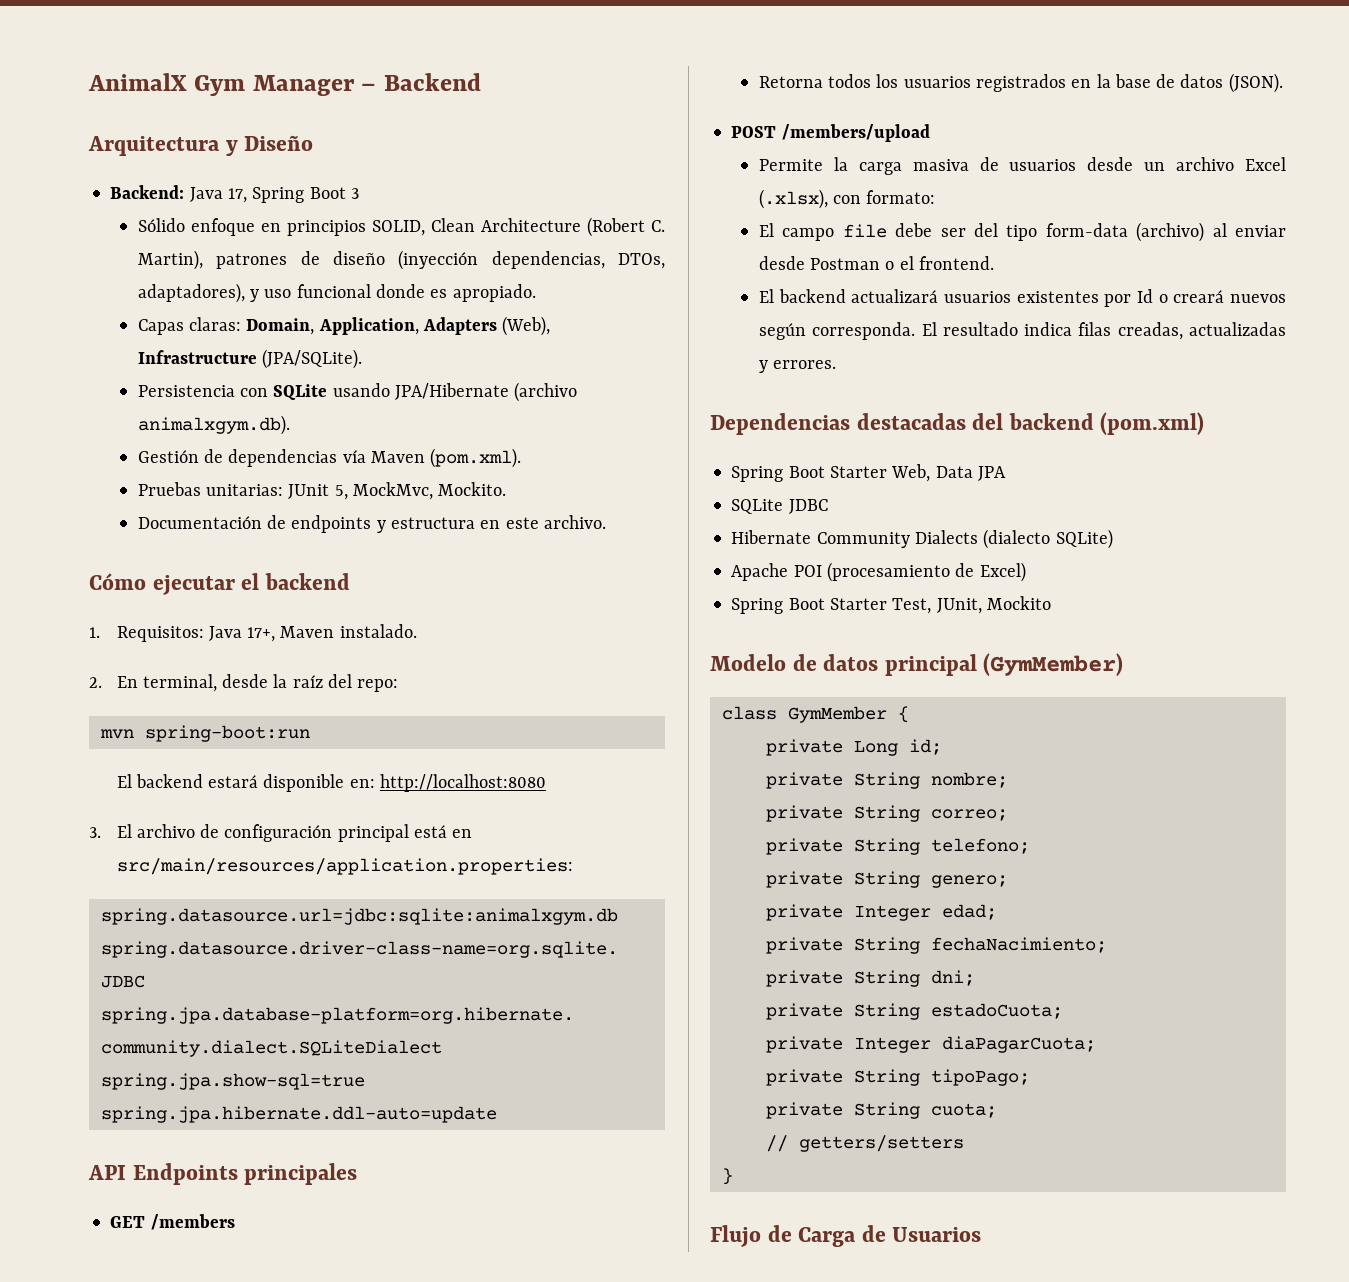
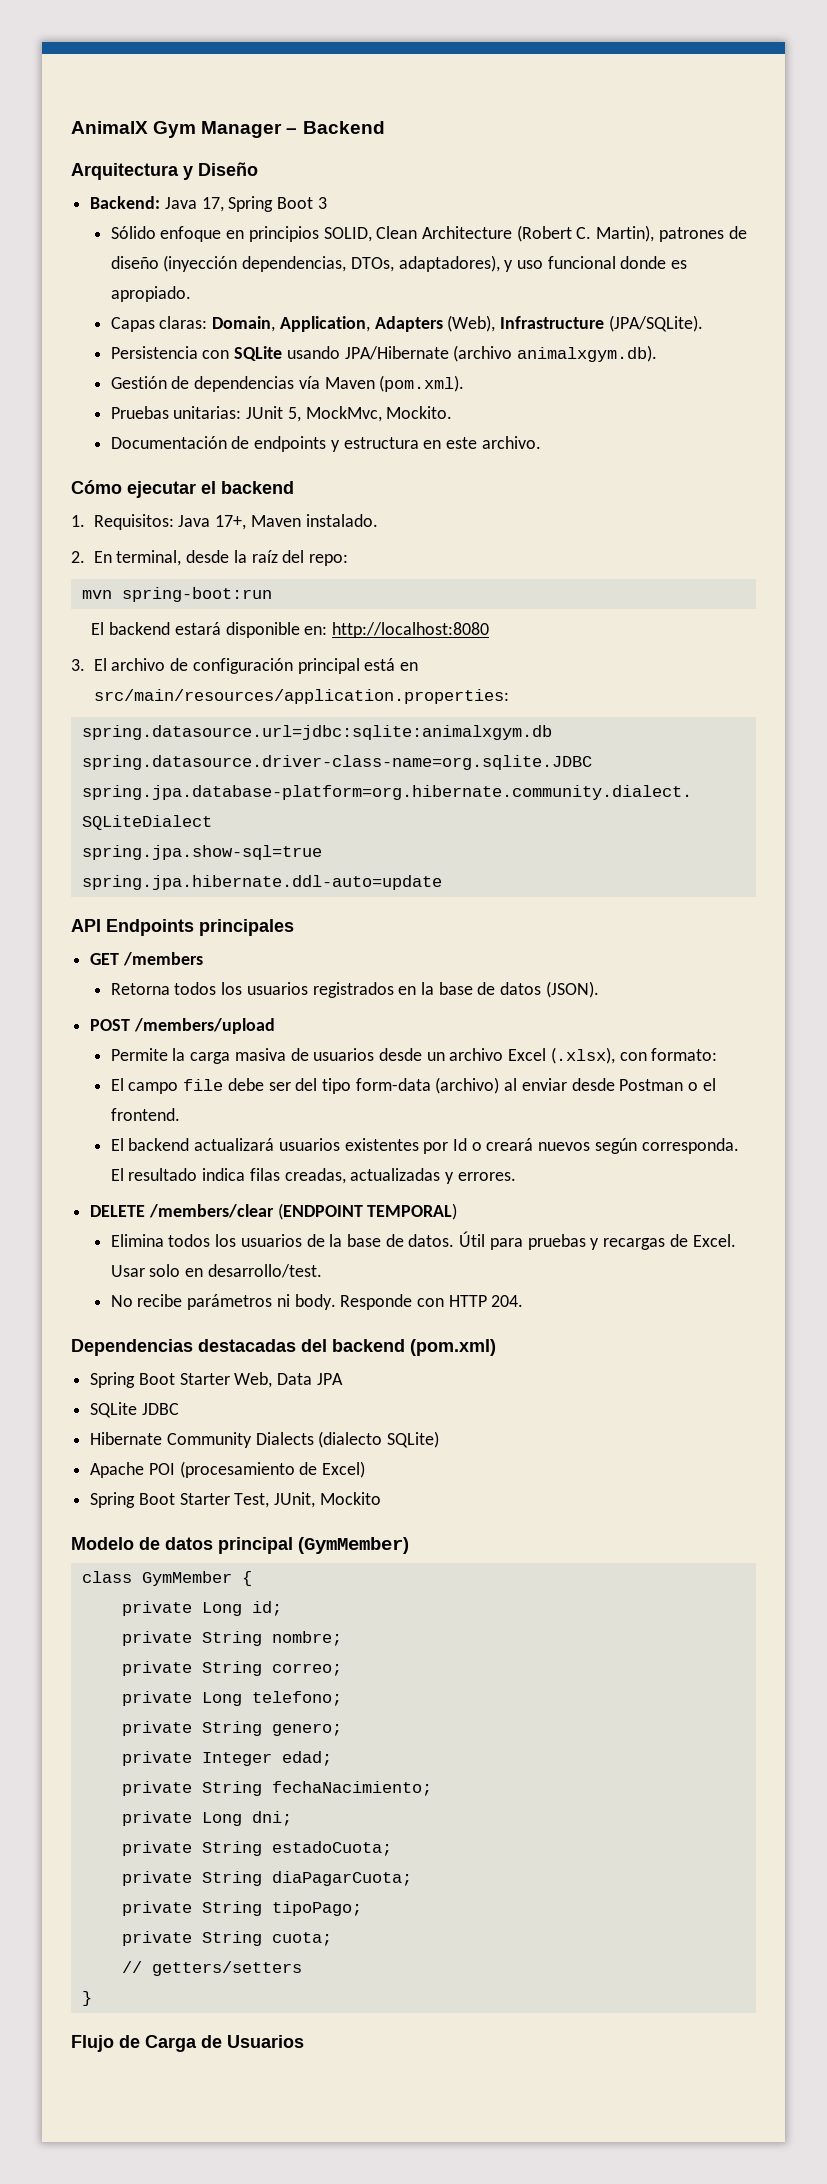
(837, 364) none -> [90,1203,458,1220] [110,1231,736,1250] [110,1264,322,1278] [110,1294,524,1310] // DELETE /members/clear (ENDPOINT TEMPORAL) // Elimina todos los usuarios de la base de datos. Útil para pruebas y recargas de Excel. Usar solo en desarrollo/test. // No recibe parámetros ni body. Responde con HTTP 204.
[853,838,920,855] String -> [201,1692,242,1706] Long
[853,970,920,987] String -> [201,1812,242,1826] Long
[853,1037,931,1053] Integer -> [201,1871,262,1886] String

